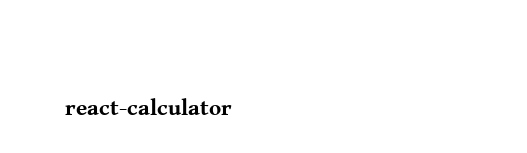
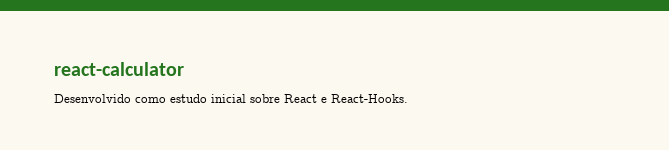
(232, 106) none -> [54,94,408,103] // Desenvolvido como estudo inicial sobre React e React-Hooks.

